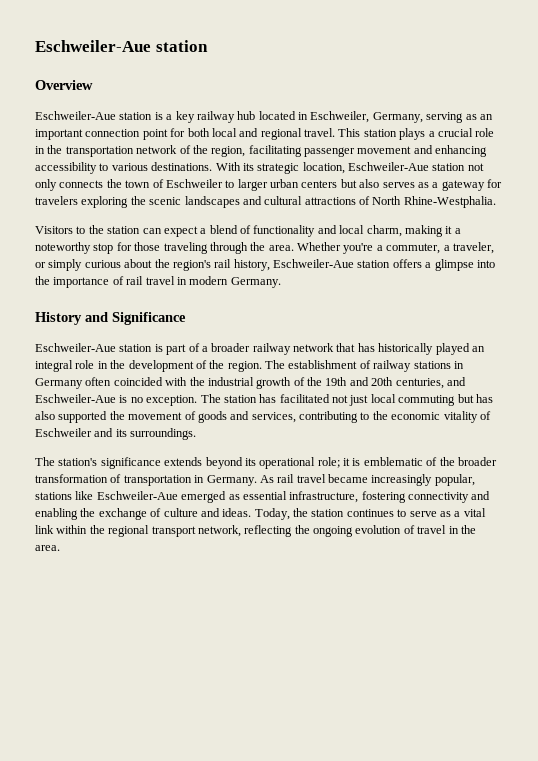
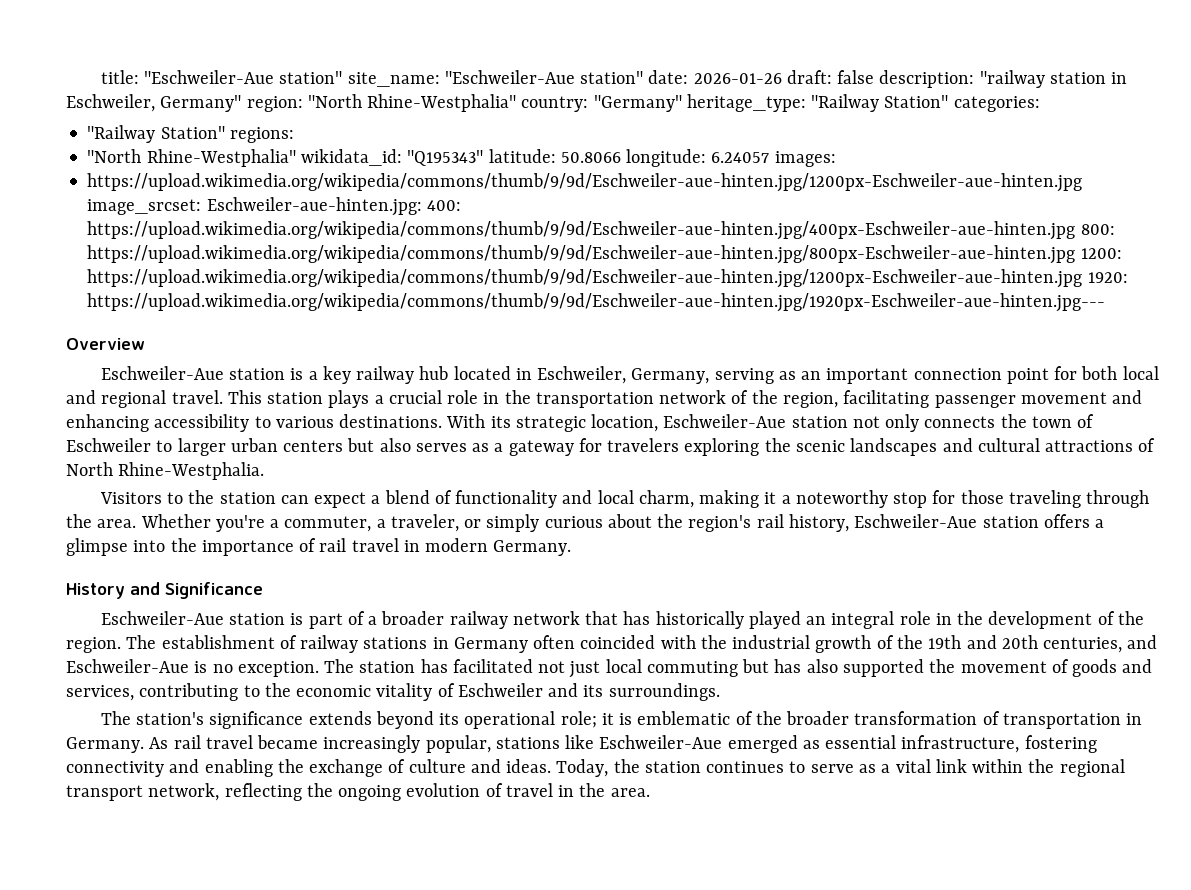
[35,40,208,52] Eschweiler-Aue station -> [100,70,1128,88] [66,94,1040,112] [87,125,294,143] [87,149,836,167] [87,173,1083,192] [87,197,461,216] [87,221,1115,240] [87,245,1122,264] [87,269,1128,288] [87,293,1106,312] title: "Eschweiler-Aue station" site_name: "Eschweiler-Aue station" date: 2026-01-26 draft: false description: "railway station in Eschweiler, Germany" region: "North Rhine-Westphalia" country: "Germany" heritage_type: "Railway Station" categories: // "Railway Station" regions: // "North Rhine-Westphalia" wikidata_id: "Q195343" latitude: 50.8066 longitude: 6.24057 images: // https://upload.wikimedia.org/wikipedia/commons/thumb/9/9d/Eschweiler-aue-hinten.jpg/1200px-Eschweiler-aue-hinten.jpg image_srcset: Eschweiler-aue-hinten.jpg: 400: https://upload.wikimedia.org/wikipedia/commons/thumb/9/9d/Eschweiler-aue-hinten.jpg/400px-Eschweiler-aue-hinten.jpg 800: https://upload.wikimedia.org/wikipedia/commons/thumb/9/9d/Eschweiler-aue-hinten.jpg/800px-Eschweiler-aue-hinten.jpg 1200: https://upload.wikimedia.org/wikipedia/commons/thumb/9/9d/Eschweiler-aue-hinten.jpg/1200px-Eschweiler-aue-hinten.jpg 1920: https://upload.wikimedia.org/wikipedia/commons/thumb/9/9d/Eschweiler-aue-hinten.jpg/1920px-Eschweiler-aue-hinten.jpg---

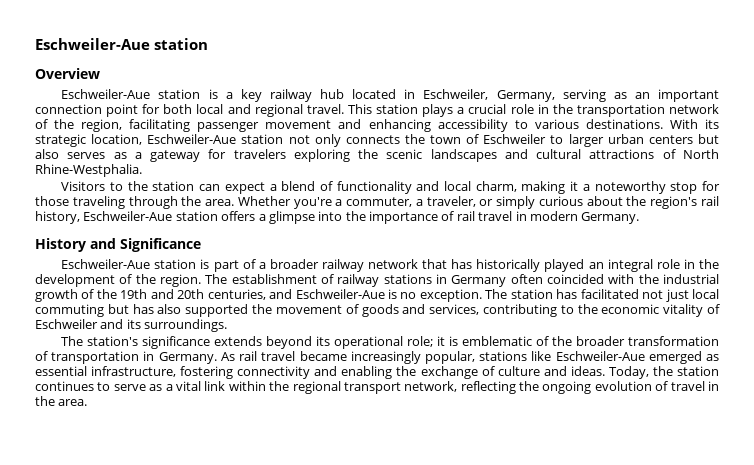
[100,70,1128,88] [66,94,1040,112] [87,125,294,143] [87,149,836,167] [87,173,1083,192] [87,197,461,216] [87,221,1115,240] [87,245,1122,264] [87,269,1128,288] [87,293,1106,312] title: "Eschweiler-Aue station" site_name: "Eschweiler-Aue station" date: 2026-01-26 draft: false description: "railway station in Eschweiler, Germany" region: "North Rhine-Westphalia" country: "Germany" heritage_type: "Railway Station" categories: // "Railway Station" regions: // "North Rhine-Westphalia" wikidata_id: "Q195343" latitude: 50.8066 longitude: 6.24057 images: // https://upload.wikimedia.org/wikipedia/commons/thumb/9/9d/Eschweiler-aue-hinten.jpg/1200px-Eschweiler-aue-hinten.jpg image_srcset: Eschweiler-aue-hinten.jpg: 400: https://upload.wikimedia.org/wikipedia/commons/thumb/9/9d/Eschweiler-aue-hinten.jpg/400px-Eschweiler-aue-hinten.jpg 800: https://upload.wikimedia.org/wikipedia/commons/thumb/9/9d/Eschweiler-aue-hinten.jpg/800px-Eschweiler-aue-hinten.jpg 1200: https://upload.wikimedia.org/wikipedia/commons/thumb/9/9d/Eschweiler-aue-hinten.jpg/1200px-Eschweiler-aue-hinten.jpg 1920: https://upload.wikimedia.org/wikipedia/commons/thumb/9/9d/Eschweiler-aue-hinten.jpg/1920px-Eschweiler-aue-hinten.jpg--- -> [35,38,209,50] Eschweiler-Aue station

